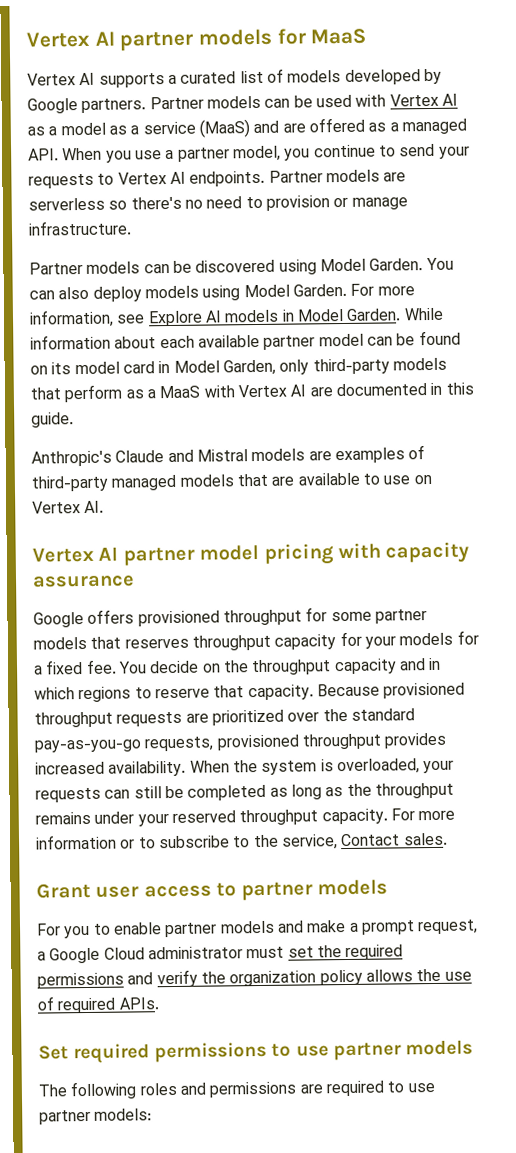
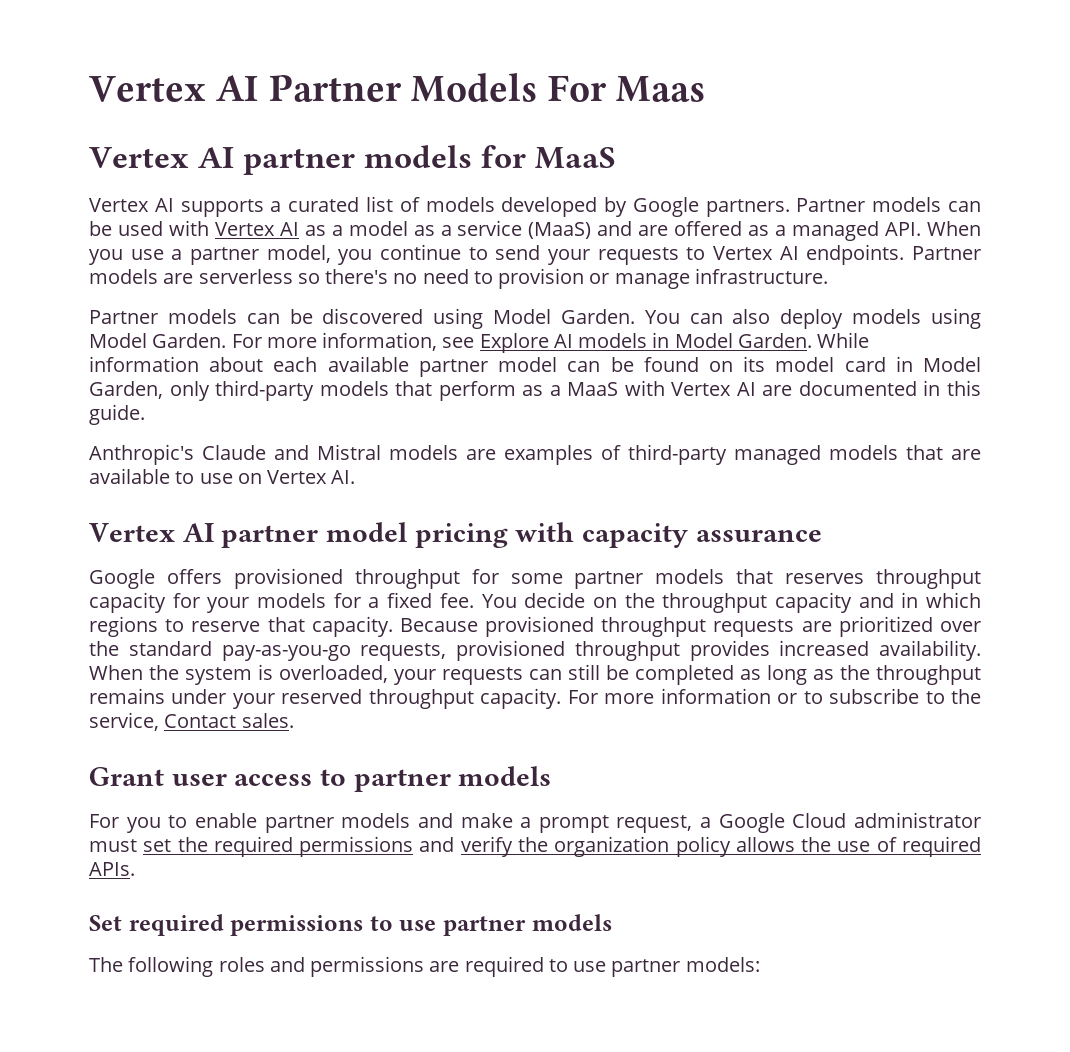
[26,31,115,48] Vertex AI -> [89,73,705,102] [89,147,234,168] Vertex AI Partner Models For Maas // Vertex AI

